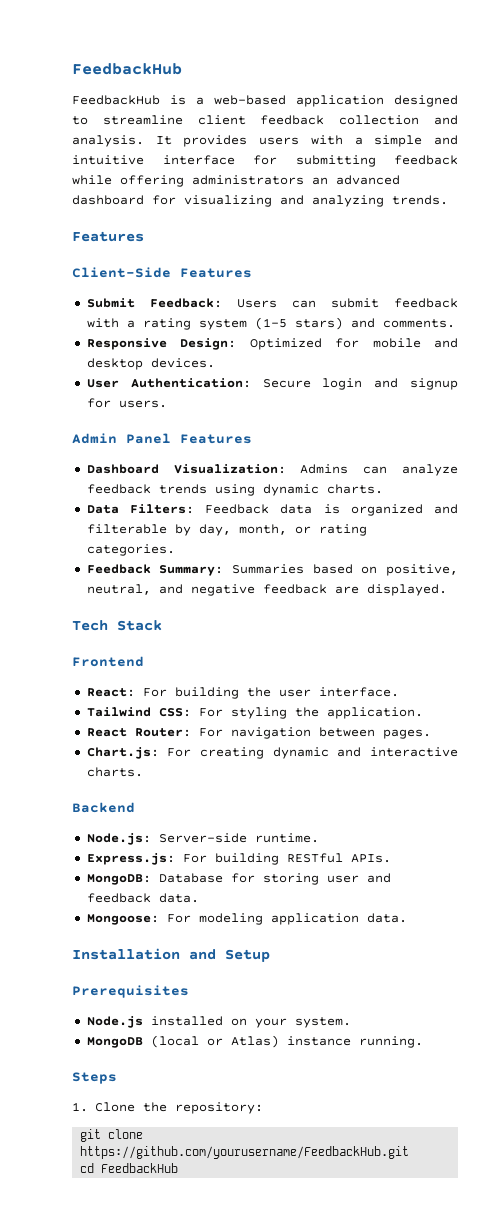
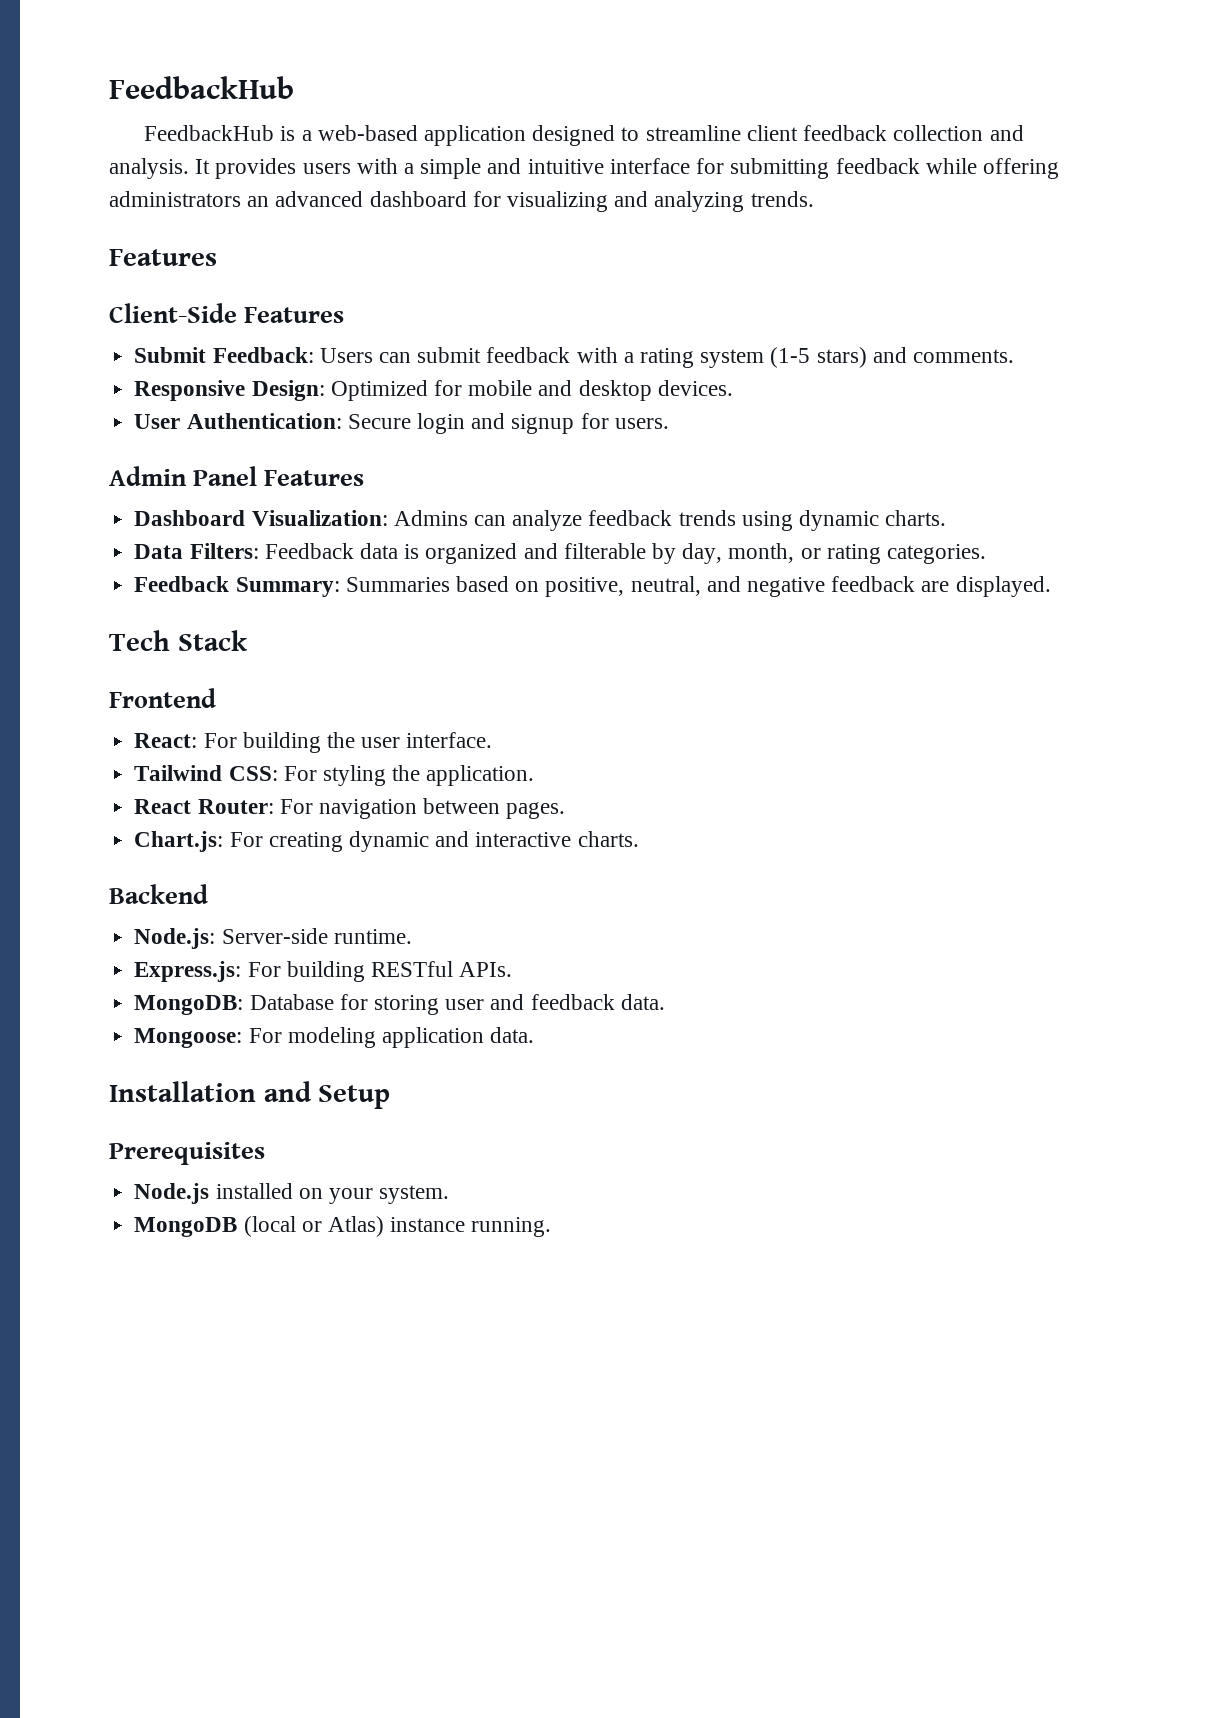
[72,1072,117,1084] [72,1102,263,1114] [80,1129,144,1142] [80,1146,410,1159] [80,1163,179,1173] // Steps // 1. Clone the repository: // git clone https://github.com/yourusername/FeedbackHub.git // cd FeedbackHub -> (552, 1227) none

